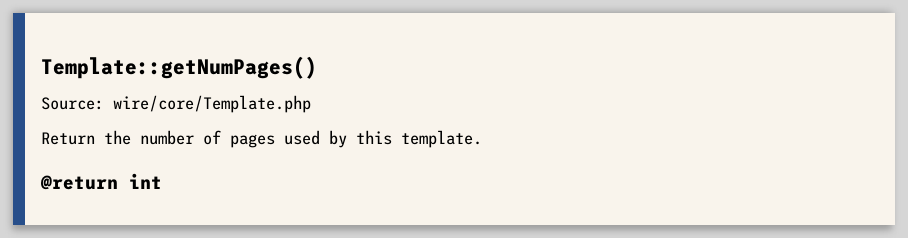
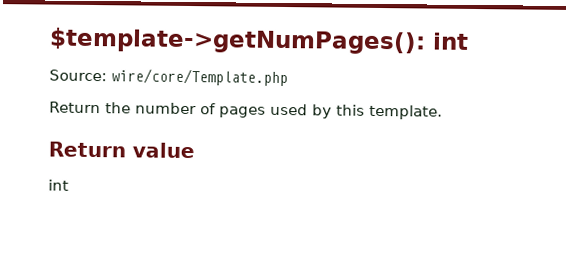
[41,56,317,79] Template::getNumPages() -> [49,27,469,55] $template->getNumPages(): int
[41,175,118,190] @return -> [48,141,195,159] Return value //

